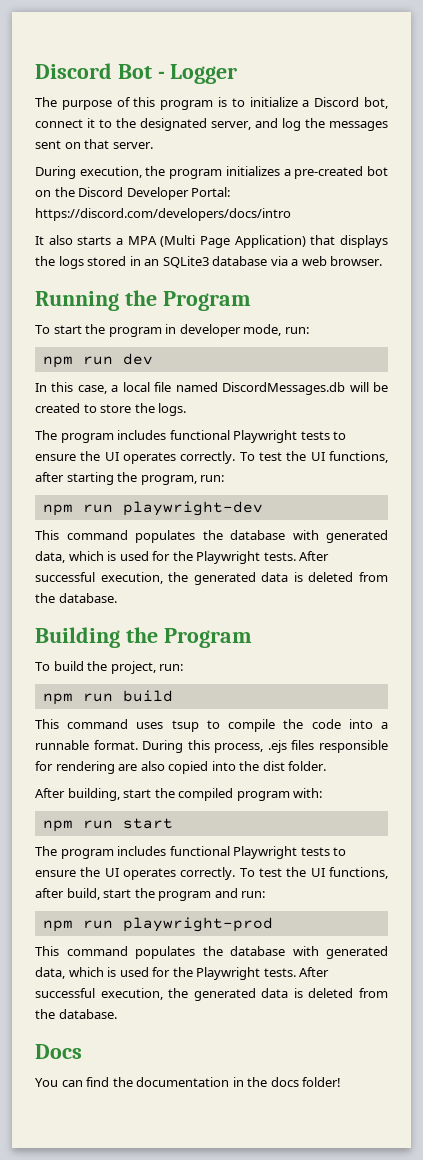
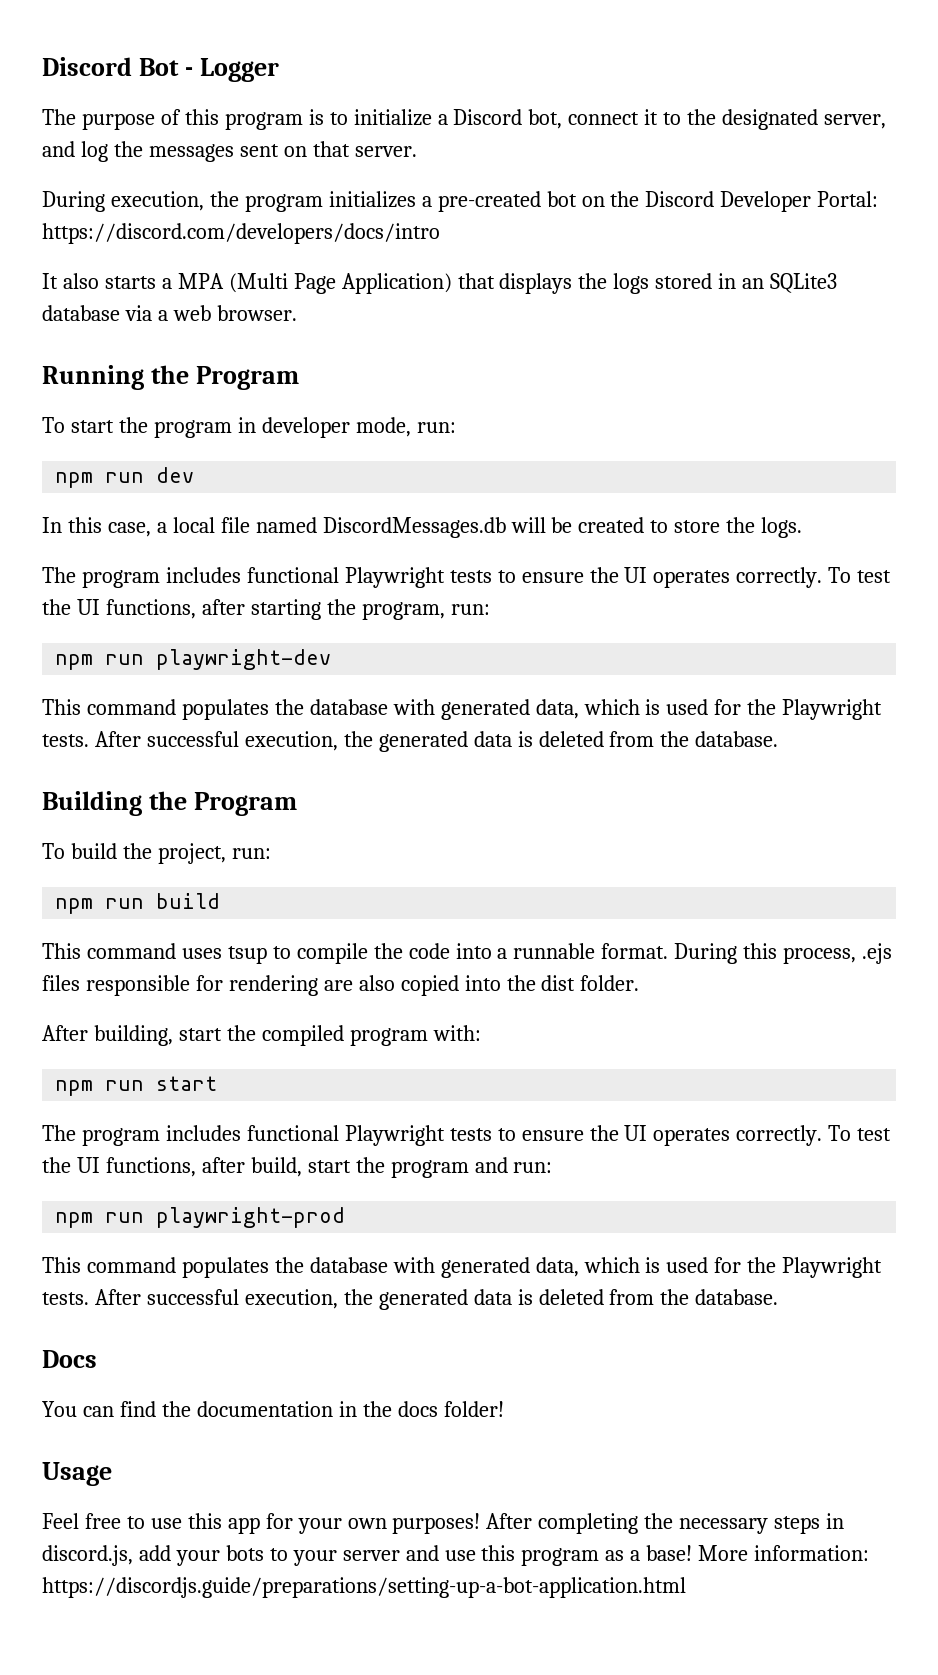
(342, 1082) none -> [42,1462,112,1486] [42,1513,845,1534] [42,1545,870,1566] [42,1577,686,1598] // Usage // Feel free to use this app for your own purposes! After completing the necessary steps in discord.js, add your bots to your server and use this program as a base! More information: https://discordjs.guide/preparations/setting-up-a-bot-application.html

